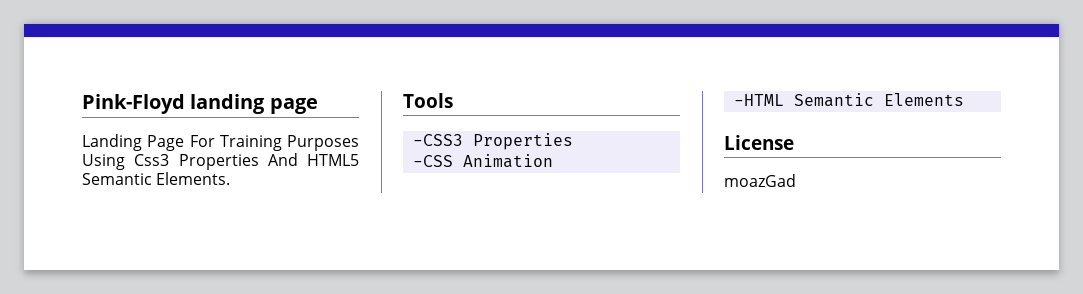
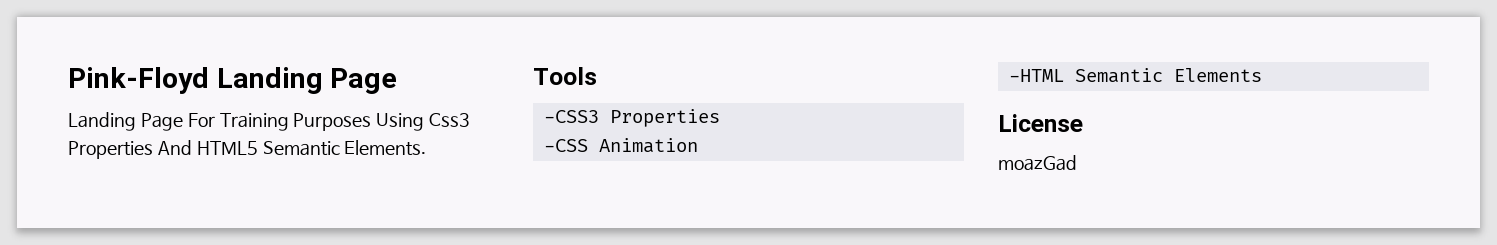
[190,94,318,114] landing page -> [216,67,398,94] Landing Page

